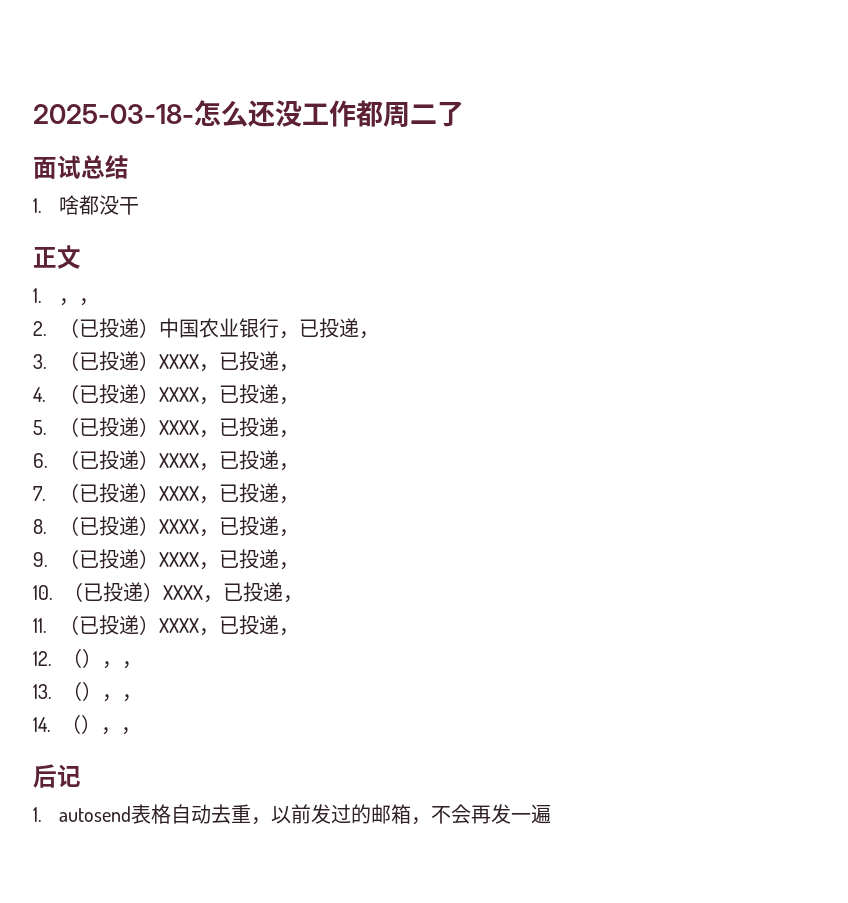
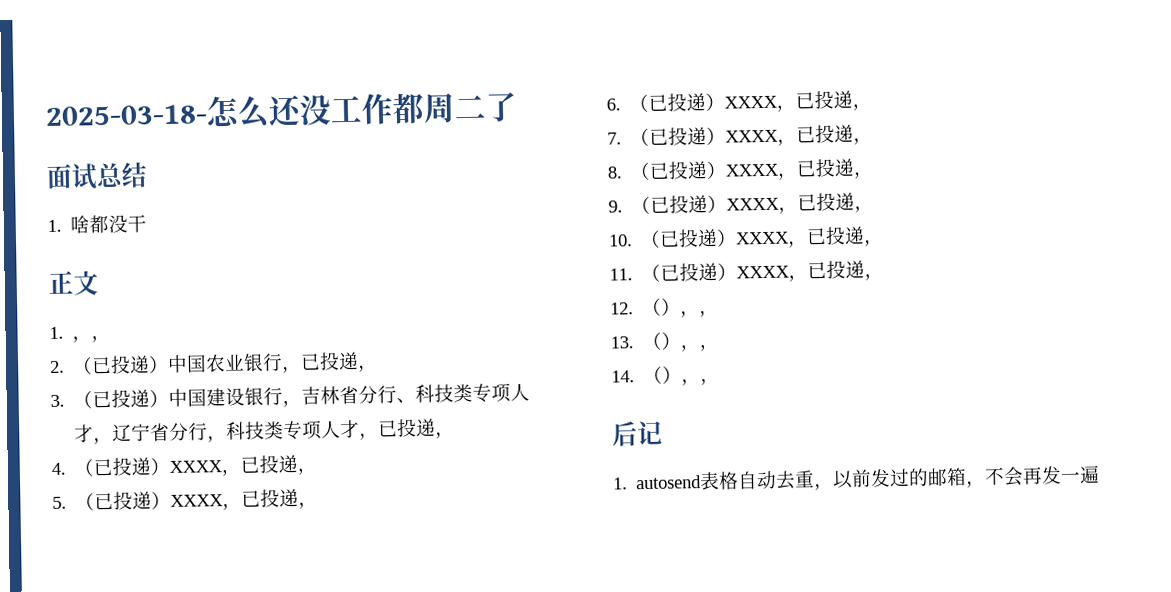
[158,354,199,369] XXXX -> [168,382,531,408] [74,419,361,445] 中国建设银行，吉林省分行、科技类专项人才，辽宁省分行，科技类专项人才

